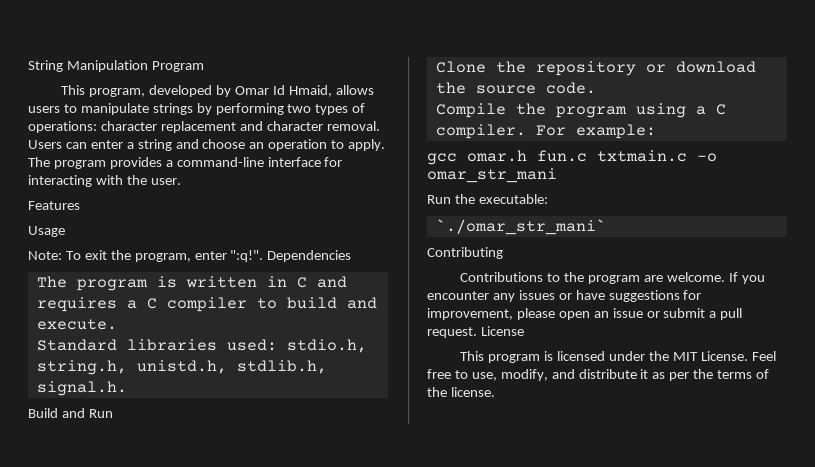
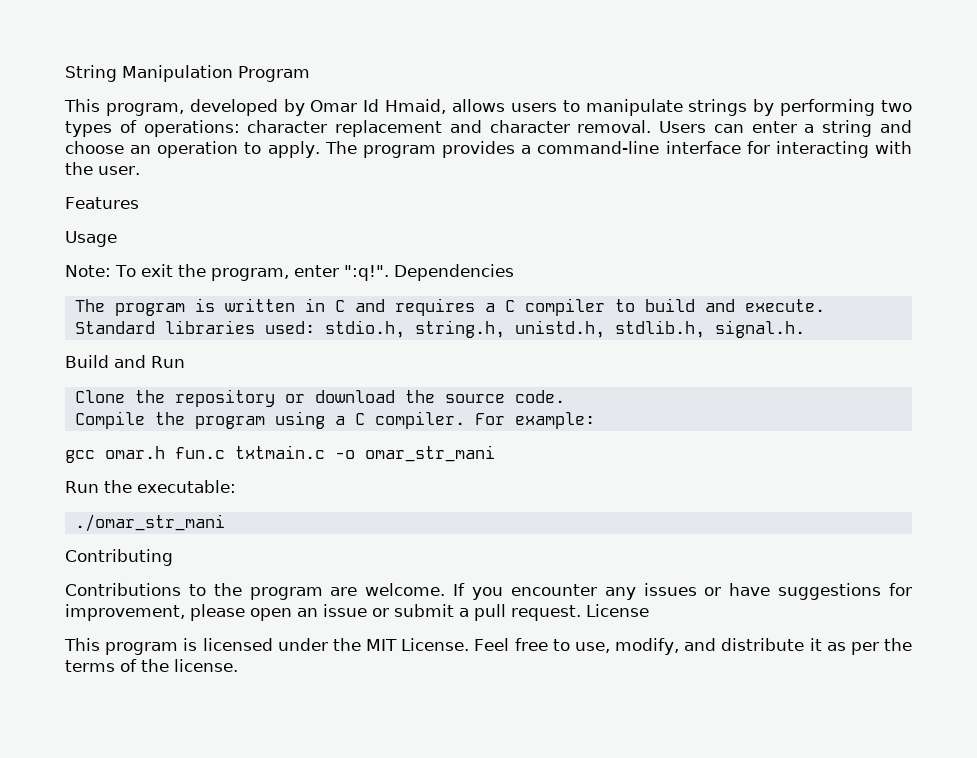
[435,219,606,235] `./omar_str_mani` -> [74,514,225,532] ./omar_str_mani

